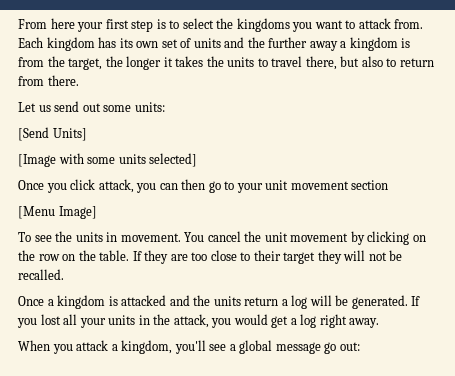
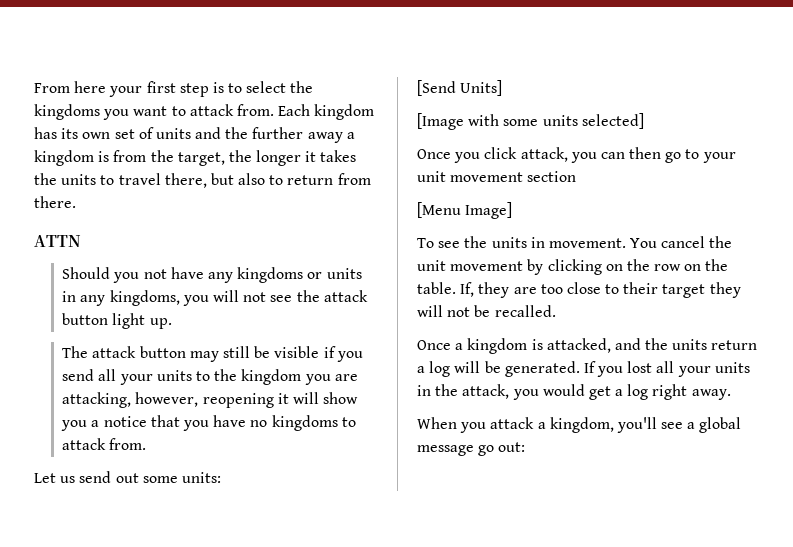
(79, 80) none -> [34,235,81,247] [62,267,362,283] [62,290,368,306] [62,313,172,329] [62,346,363,362] [62,369,358,385] [62,392,359,408] [61,415,356,431] [62,438,147,450] // ATTN // Should you not have any kingdoms or units in any kingdoms, you will not see the attack button light up. // The attack button may still be visible if you send all your units to the kingdom you are attacking, however, reopening it will show you a notice that you have no kingdoms to attack from.
[132,251,142,261] If -> [460,282,475,297] If,
[121,295,167,306] attacked -> [546,338,611,353] attacked,

